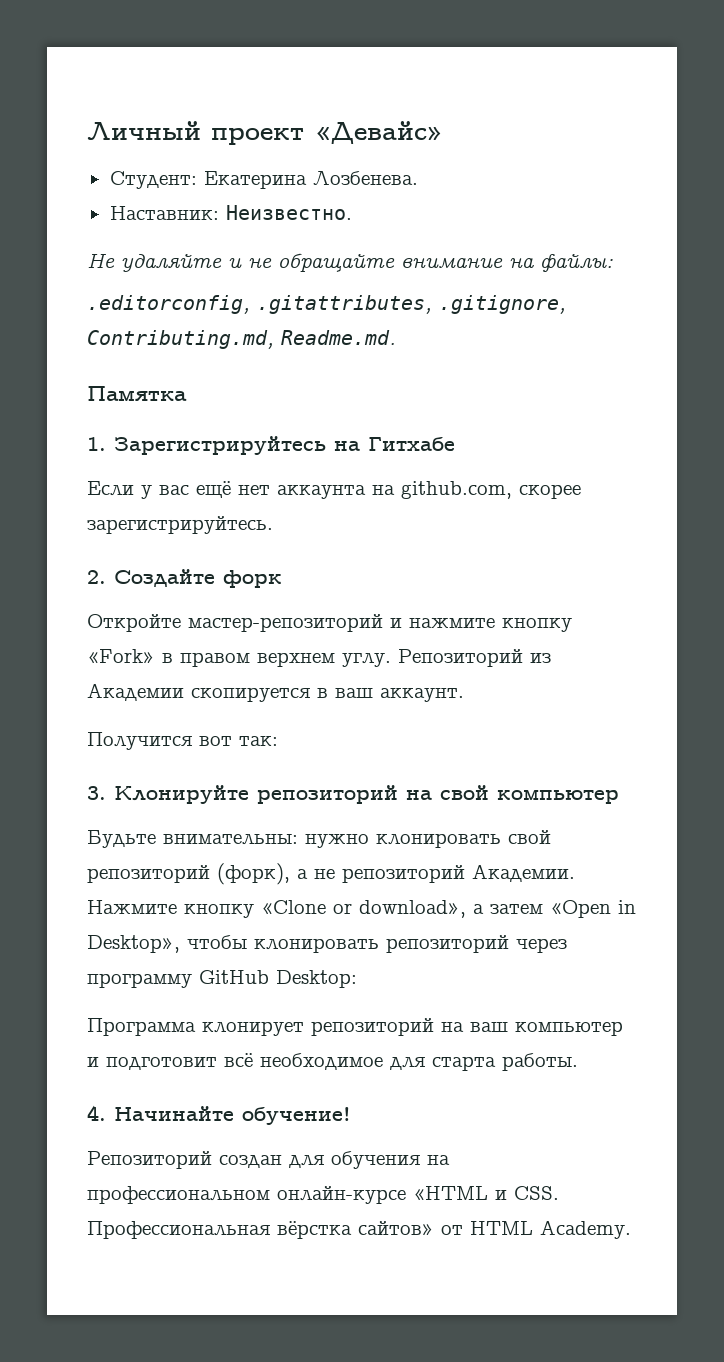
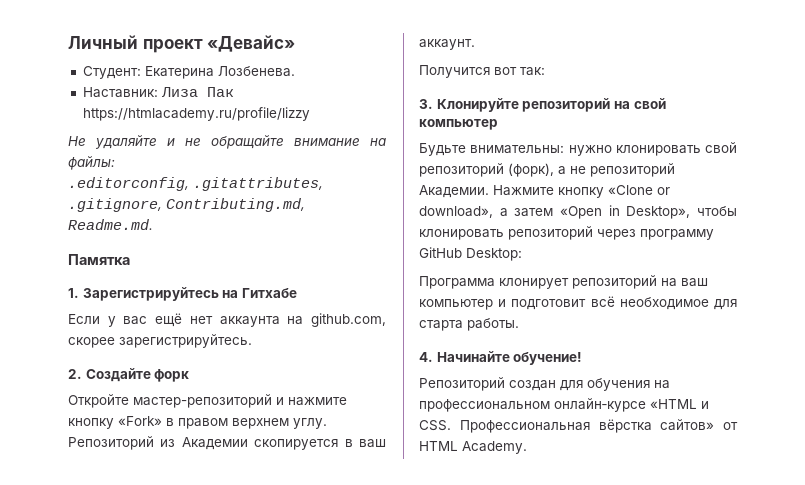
[225,205,352,220] Неизвестно. -> [160,87,234,97] [82,107,310,121] Лиза Пак https://htmlacademy.ru/profile/lizzy

